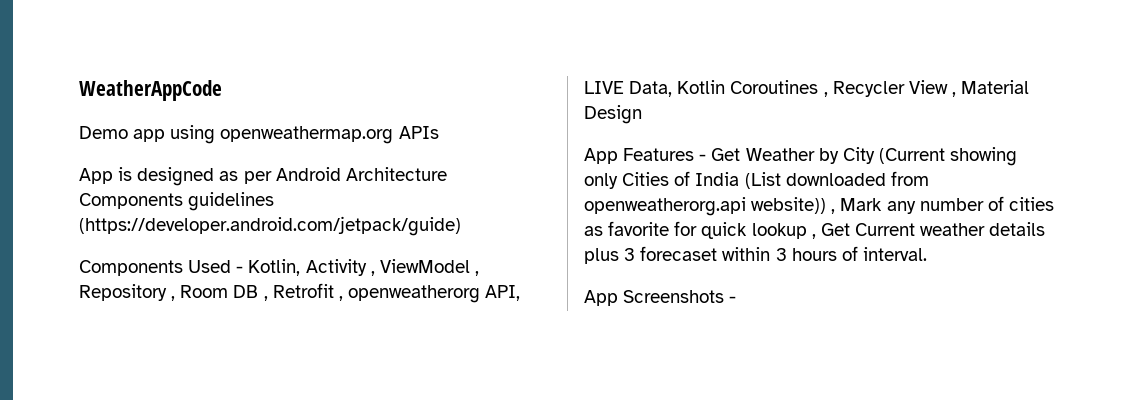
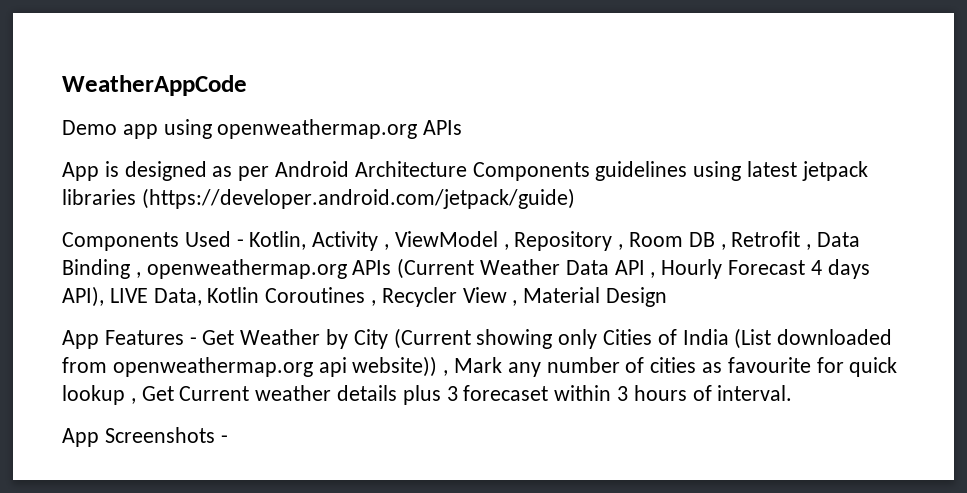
(275, 201) none -> [693,161,868,181] [62,189,136,205] using latest jetpack libraries
[347,285,521,303] openweatherorg API, -> [817,232,861,247] [62,258,870,279] [62,286,104,307] Data Binding , openweathermap.org APIs (Current Weather Data API , Hourly Forecast 4 days API),
[584,197,746,216] openweatherorg.api -> [112,357,347,377] openweathermap.org api
[608,221,670,236] favorite -> [727,357,811,373] favourite

